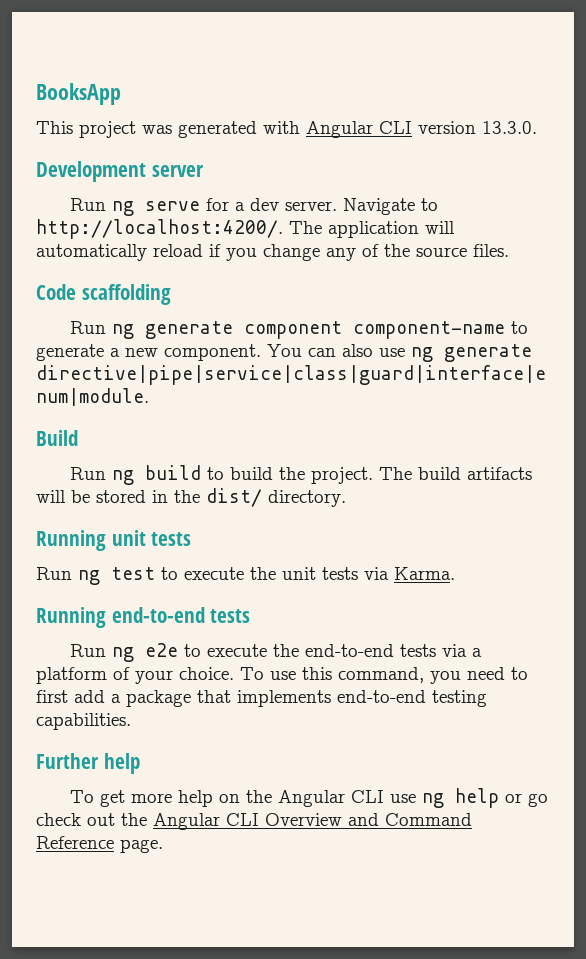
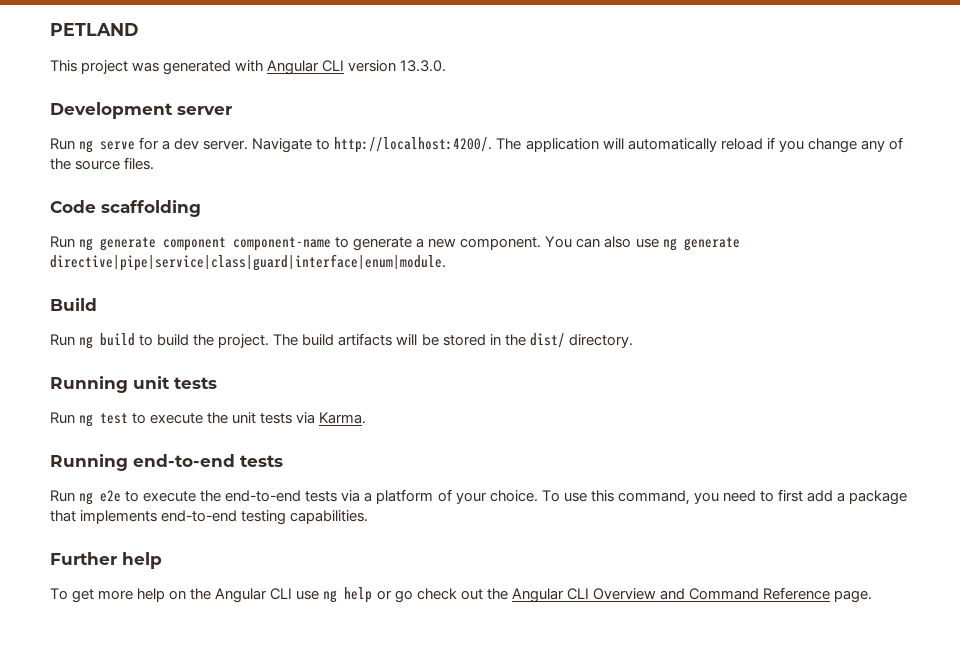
[36,83,121,105] BooksApp -> [50,23,138,36] PETLAND

